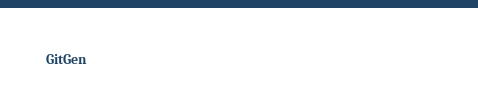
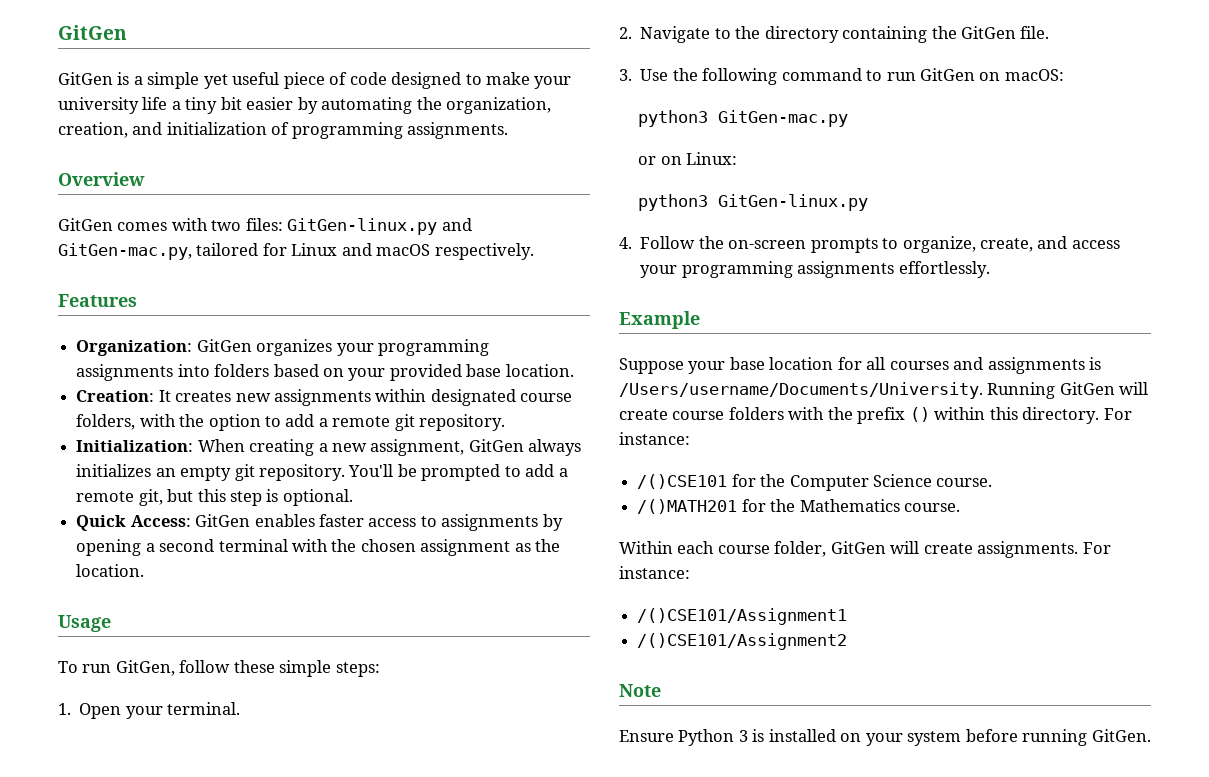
[46,54,87,64] GitGen -> [58,25,127,40] [58,72,572,89] [58,97,552,114] [58,122,509,139] [58,172,145,186] [58,218,472,235] [58,243,534,260] [58,294,137,307] [76,339,489,356] [76,364,574,381] [76,389,573,406] [76,414,506,431] [76,439,582,456] [76,464,568,481] [76,489,353,506] [76,514,563,531] [76,539,561,556] [76,564,145,577] [58,615,111,632] [58,660,380,677] [58,702,241,719] [619,26,1050,43] [619,68,1064,85] [638,110,849,127] [638,152,738,165] [638,194,869,211] [619,236,1120,253] [640,261,990,278] [619,311,700,329] [619,357,1102,374] [619,382,1149,399] [619,407,1132,424] [619,432,690,445] [637,474,993,491] [637,499,960,514] [619,541,1111,558] [619,566,690,579] [637,608,848,625] [637,633,848,650] [619,684,661,697] [619,729,1151,746] GitGen // GitGen is a simple yet useful piece of code designed to make your university life a tiny bit easier by automating the organization, creation, and initialization of programming assignments. // Overview // GitGen comes with two files: GitGen-linux.py and GitGen-mac.py, tailored for Linux and macOS respectively. // Features // Organization: GitGen organizes your programming assignments into folders based on your provided base location. // Creation: It creates new assignments within designated course folders, with the option to add a remote git repository. // Initialization: When creating a new assignment, GitGen always initializes an empty git repository. You'll be prompted to add a remote git, but this step is optional. // Quick Access: GitGen enables faster access to assignments by opening a second terminal with the chosen assignment as the location. // Usage // To run GitGen, follow these simple steps: // 1. Open your terminal. // 2. Navigate to the directory containing the GitGen file. // 3. Use the following command to run GitGen on macOS: // python3 GitGen-mac.py // or on Linux: // python3 GitGen-linux.py // 4. Follow the on-screen prompts to organize, create, and access your programming assignments effortlessly. // Example // Suppose your base location for all courses and assignments is /Users/username/Documents/University. Running GitGen will create course folders with the prefix () within this directory. For instance: // /()CSE101 for the Computer Science course. // /()MATH201 for the Mathematics course. // Within each course folder, GitGen will create assignments. For instance: // /()CSE101/Assignment1 // /()CSE101/Assignment2 // Note // Ensure Python 3 is installed on your system before running GitGen.

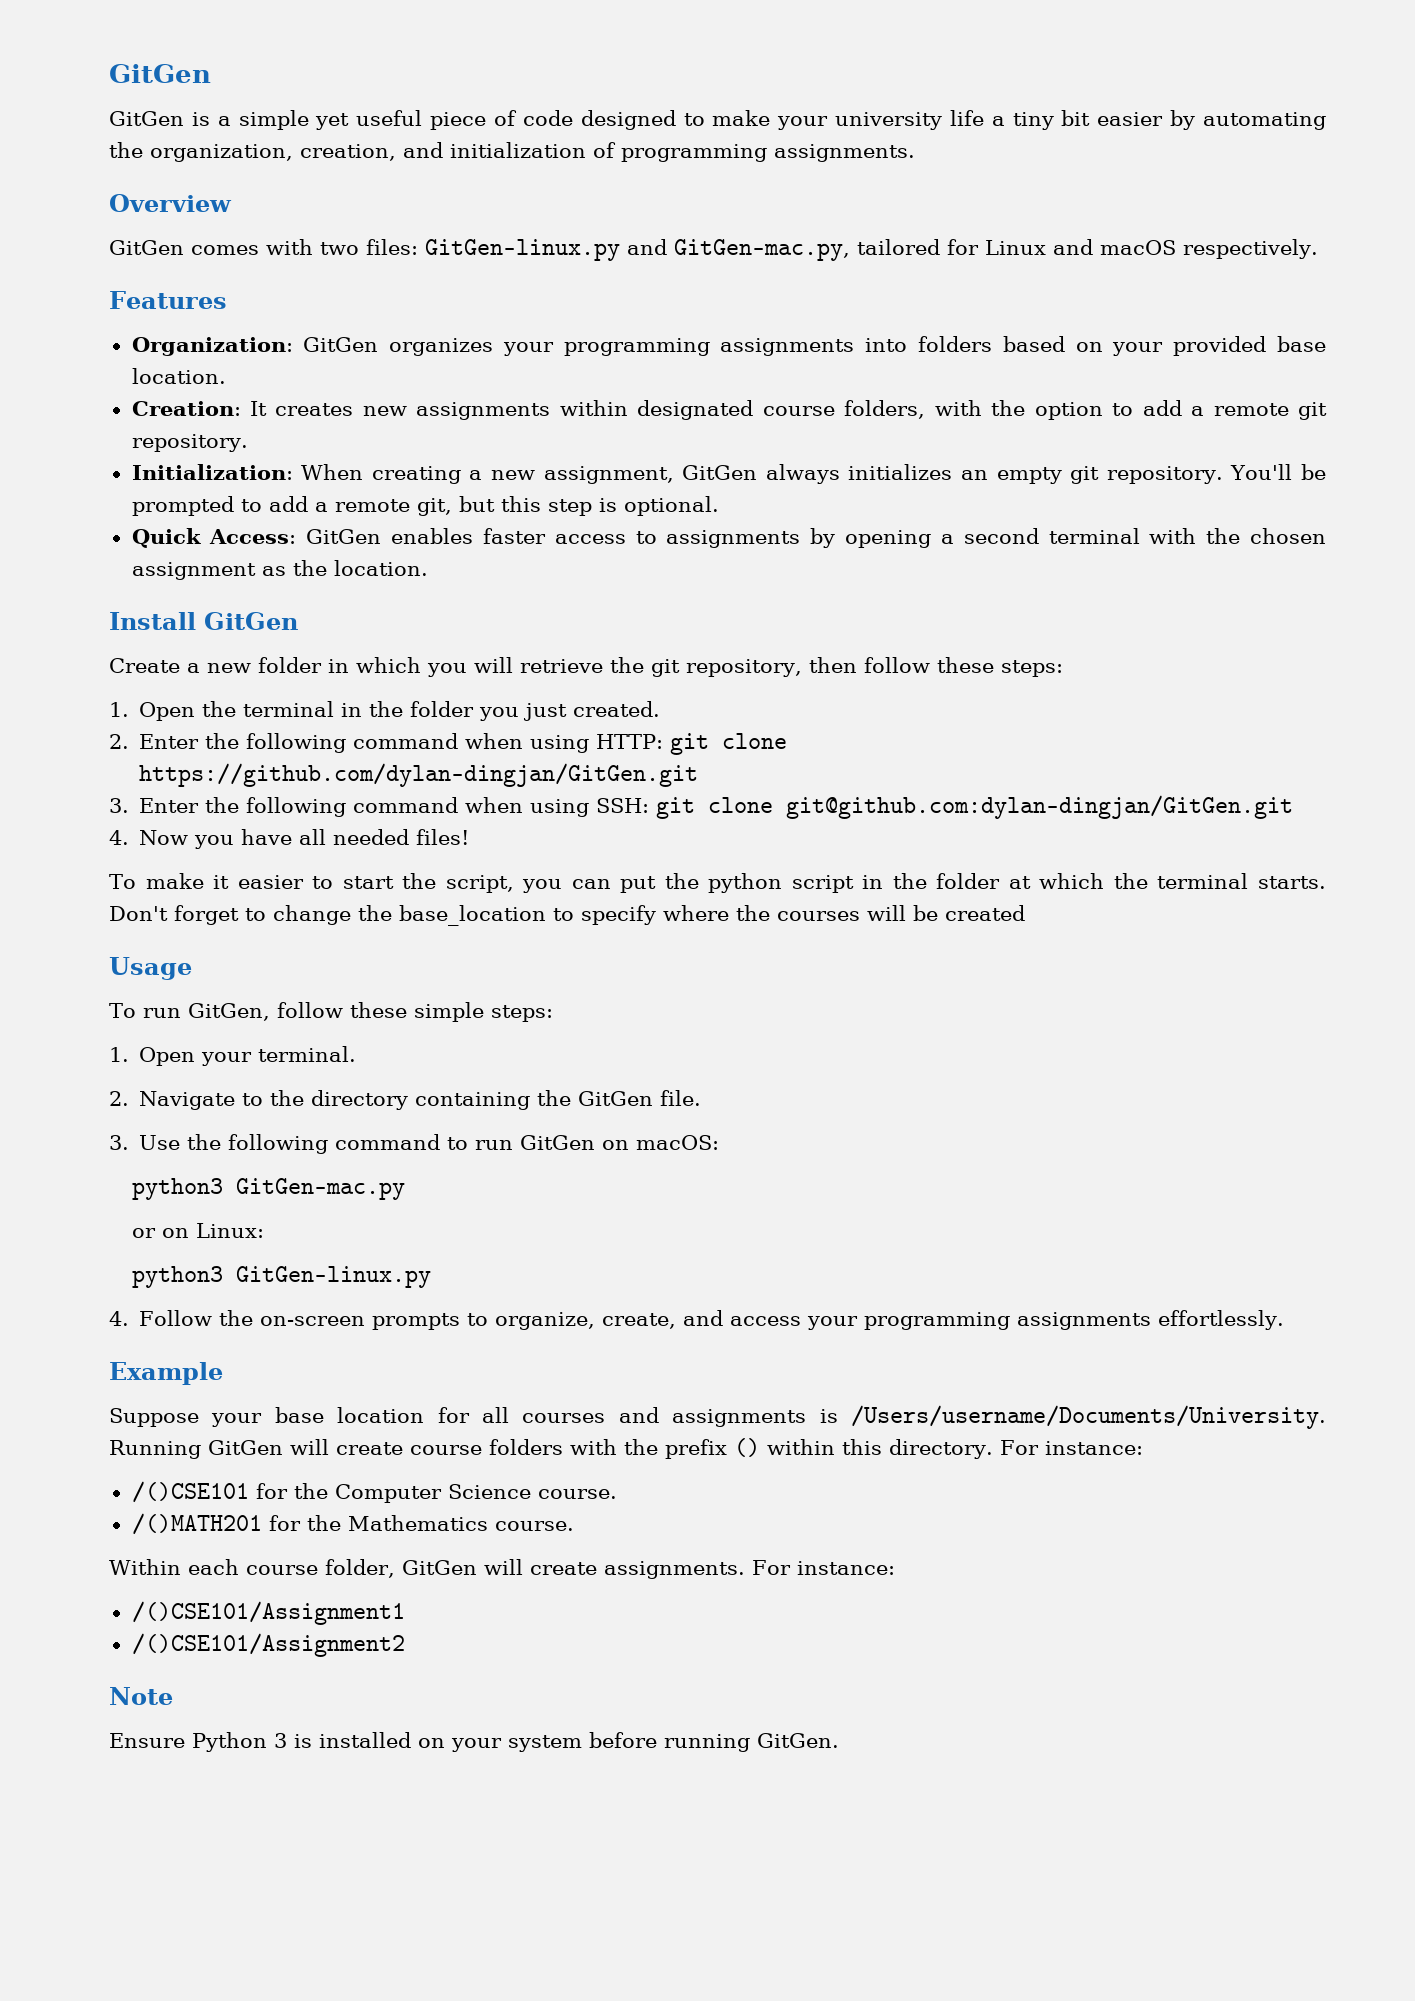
(145, 570) none -> [109,612,298,630] [109,657,1063,677] [109,701,661,721] [109,733,788,755] [139,763,699,787] [109,795,1294,819] [109,829,470,849] [109,873,1326,893] [109,905,1025,926] // Install GitGen // Create a new folder in which you will retrieve the git repository, then follow these steps: // 1. Open the terminal in the folder you just created. // 2. Enter the following command when using HTTP: git clone https://github.com/dylan-dingjan/GitGen.git // 3. Enter the following command when using SSH: git clone git@github.com:dylan-dingjan/GitGen.git // 4. Now you have all needed files! // To make it easier to start the script, you can put the python script in the folder at which the terminal starts. Don't forget to change the base_location to specify where the courses will be created

